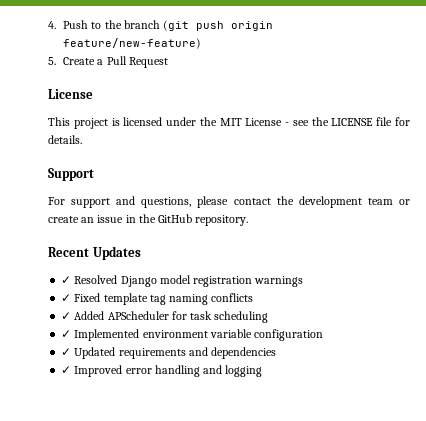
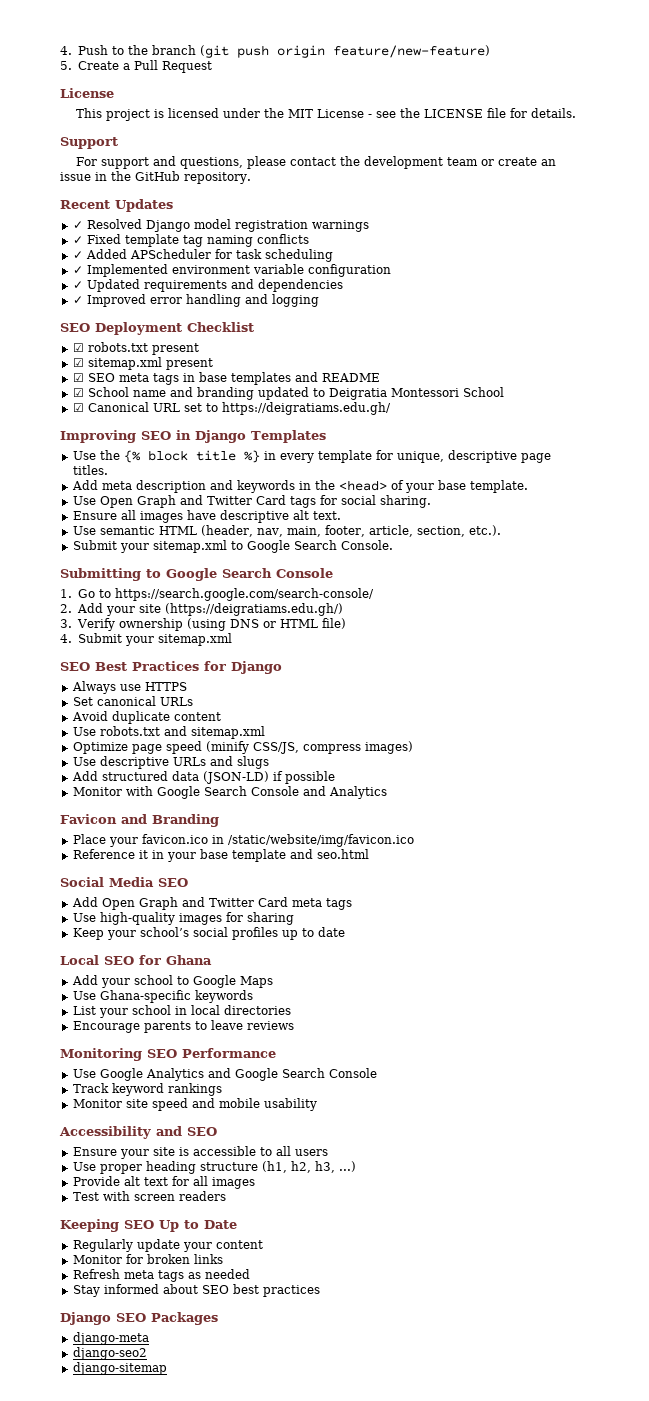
(263, 371) none -> [60,322,254,335] [72,342,199,355] [72,357,213,370] [72,372,380,385] [72,387,504,400] [72,402,391,415] [60,430,326,443] [72,450,551,463] [72,465,108,475] [71,480,528,493] [72,495,431,508] [72,510,341,523] [72,525,501,537] [72,540,393,553] [60,568,333,581] [60,588,374,601] [60,603,343,616] [60,618,346,631] [60,633,232,646] [60,661,282,674] [71,681,187,694] [72,696,193,706] [71,711,221,724] [72,726,265,739] [72,741,413,754] [72,756,269,769] [71,771,335,784] [72,786,387,799] [60,814,219,827] [72,834,414,847] [72,849,369,862] [60,877,188,887] [71,897,352,910] [72,912,294,925] [72,927,345,940] [60,955,212,965] [71,975,273,988] [72,990,253,1003] [72,1005,291,1018] [72,1020,294,1033] [60,1048,276,1061] [72,1068,377,1081] [72,1083,222,1096] [72,1098,317,1111] [59,1126,217,1139] [72,1146,328,1159] [72,1161,356,1174] [72,1176,255,1189] [72,1191,226,1201] [60,1219,237,1232] [72,1239,263,1252] [72,1254,223,1264] [72,1269,250,1282] [72,1284,320,1297] [60,1312,218,1325] [72,1332,149,1345] [72,1347,147,1360] [72,1362,167,1375] // SEO Deployment Checklist // ☑ robots.txt present // ☑ sitemap.xml present // ☑ SEO meta tags in base templates and README // ☑ School name and branding updated to Deigratia Montessori School // ☑ Canonical URL set to https://deigratiams.edu.gh/ // Improving SEO in Django Templates // Use the {% block title %} in every template for unique, descriptive page titles. // Add meta description and keywords in the <head> of your base template. // Use Open Graph and Twitter Card tags for social sharing. // Ensure all images have descriptive alt text. // Use semantic HTML (header, nav, main, footer, article, section, etc.). // Submit your sitemap.xml to Google Search Console. // Submitting to Google Search Console // 1. Go to https://search.google.com/search-console/ // 2. Add your site (https://deigratiams.edu.gh/) // 3. Verify ownership (using DNS or HTML file) // 4. Submit your sitemap.xml // SEO Best Practices for Django // Always use HTTPS // Set canonical URLs // Avoid duplicate content // Use robots.txt and sitemap.xml // Optimize page speed (minify CSS/JS, compress images) // Use descriptive URLs and slugs // Add structured data (JSON-LD) if possible // Monitor with Google Search Console and Analytics // Favicon and Branding // Place your favicon.ico in /static/website/img/favicon.ico // Reference it in your base template and seo.html // Social Media SEO // Add Open Graph and Twitter Card meta tags // Use high-quality images for sharing // Keep your school’s social profiles up to date // Local SEO for Ghana // Add your school to Google Maps // Use Ghana-specific keywords // List your school in local directories // Encourage parents to leave reviews // Monitoring SEO Performance // Use Google Analytics and Google Search Console // Track keyword rankings // Monitor site speed and mobile usability // Accessibility and SEO // Ensure your site is accessible to all users // Use proper heading structure (h1, h2, h3, ...) // Provide alt text for all images // Test with screen readers // Keeping SEO Up to Date // Regularly update your content // Monitor for broken links // Refresh meta tags as needed // Stay informed about SEO best practices // Django SEO Packages // django-meta // django-seo2 // django-sitemap

